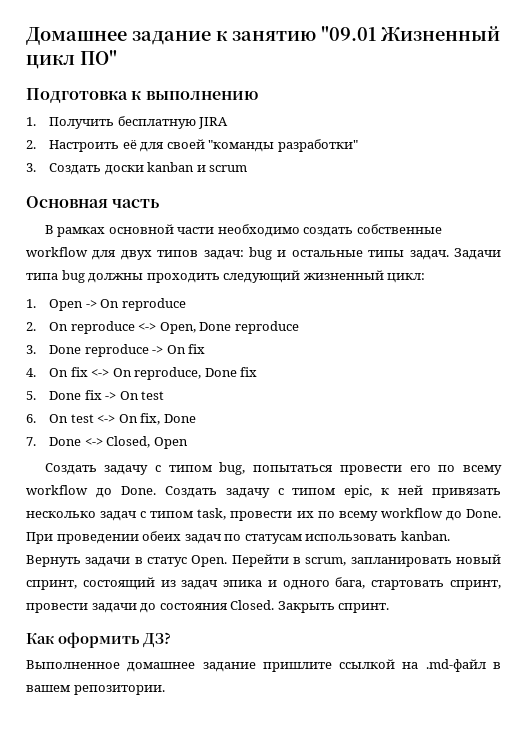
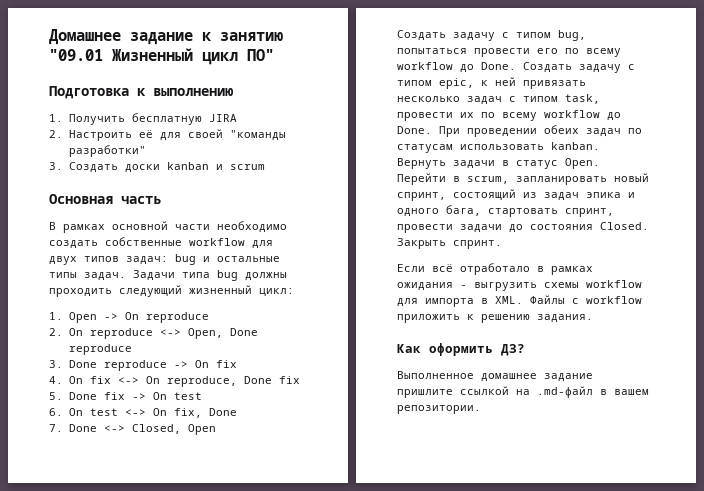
(390, 608) none -> [397,263,593,275] [397,280,642,291] [397,295,642,307] [397,314,593,323] // Если всё отработало в рамках ожидания - выгрузить схемы workflow для импорта в XML. Файлы с workflow приложить к решению задания.

